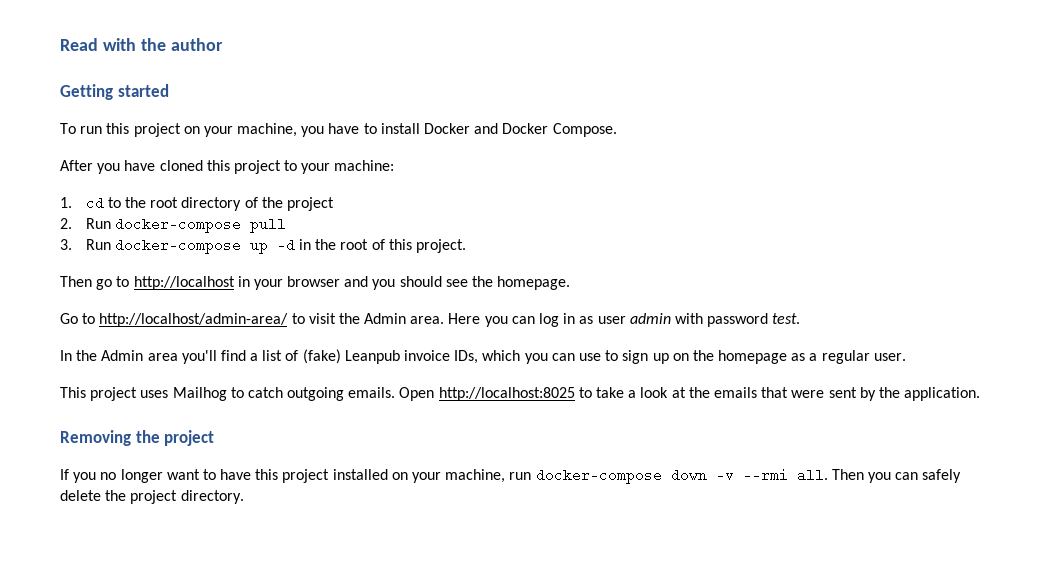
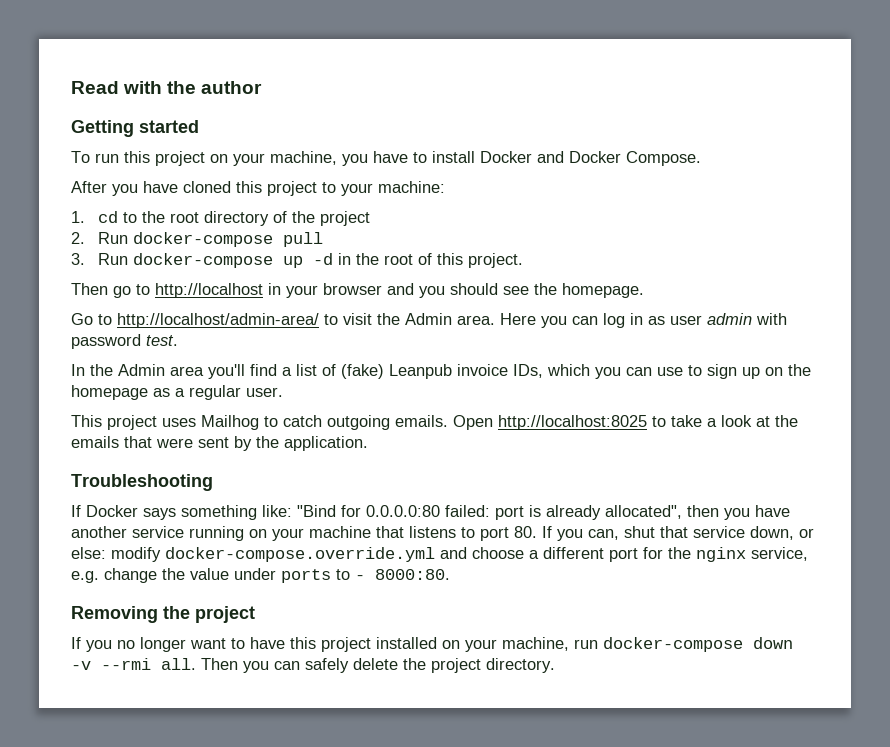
(981, 394) none -> [71,474,213,491] [71,505,790,520] [71,526,814,541] [71,547,808,562] [71,568,450,583] // Troubleshooting // If Docker says something like: "Bind for 0.0.0.0:80 failed: port is already allocated", then you have another service running on your machine that listens to port 80. If you can, shut that service down, or else: modify docker-compose.override.yml and choose a different port for the nginx service, e.g. change the value under ports to - 8000:80.

